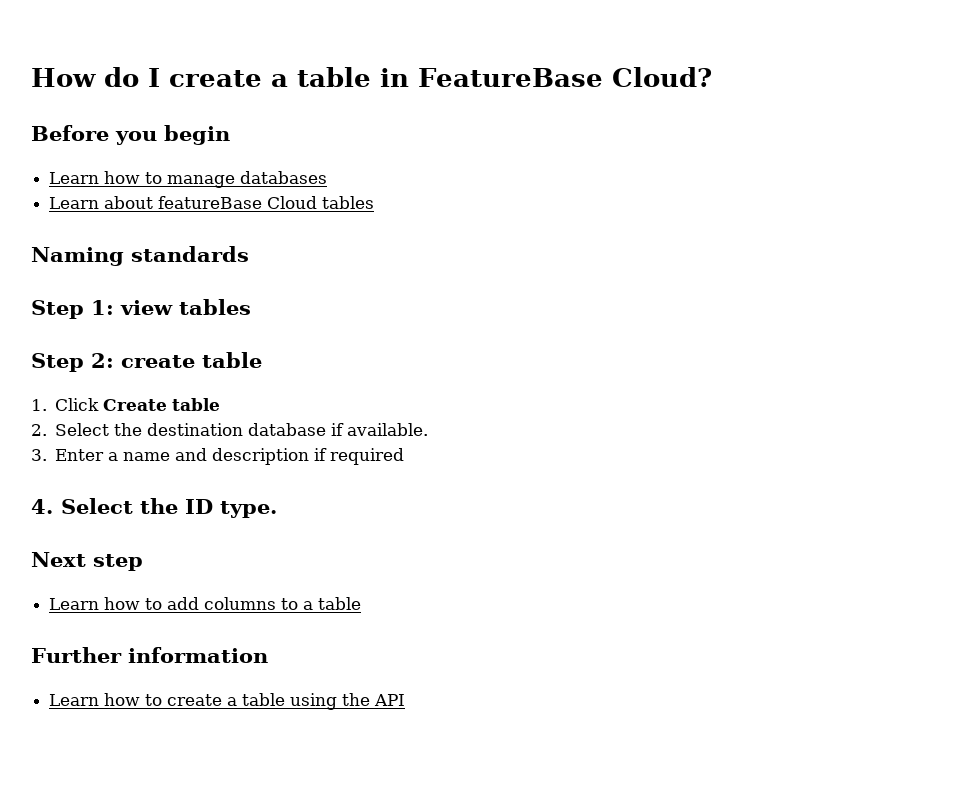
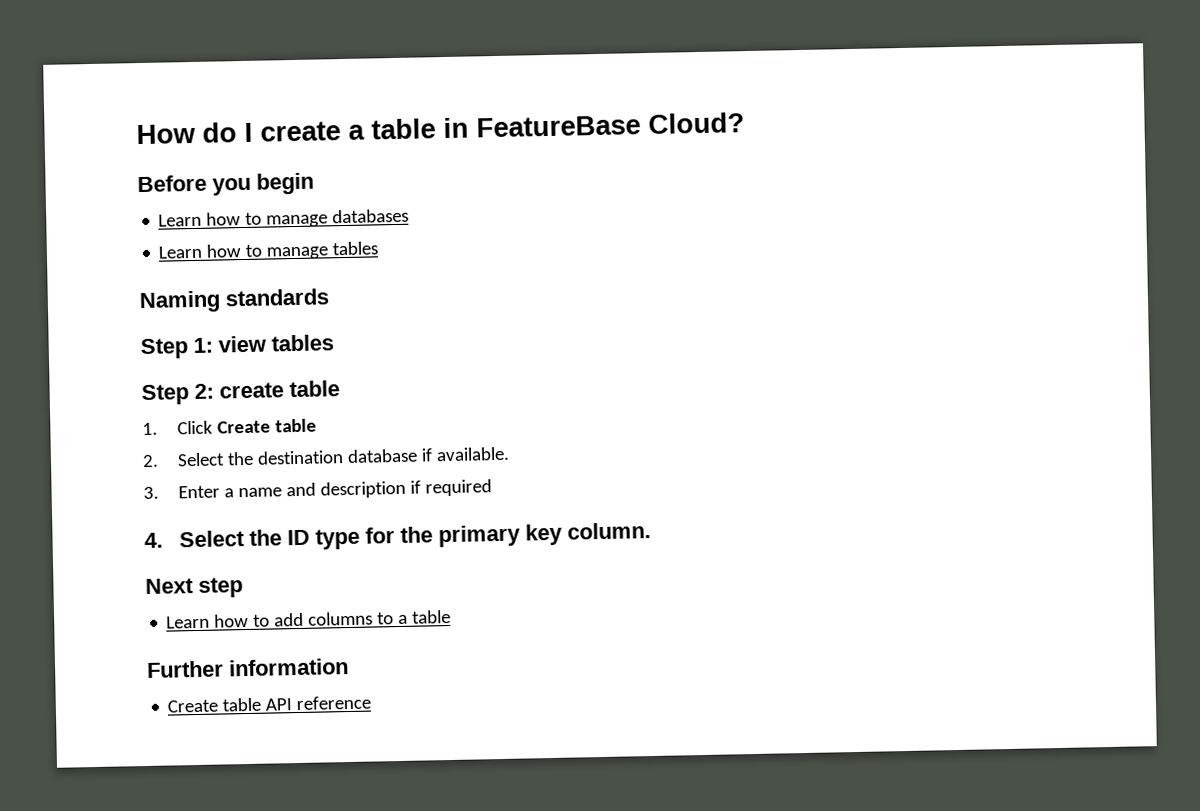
[104,196,318,209] about featureBase Cloud -> [206,244,330,260] how to manage
[220,501,278,518] type. -> [315,522,652,550] type for the primary key column.
[49,693,406,710] Learn how to create a table using the API -> [167,695,372,713] Create table API reference

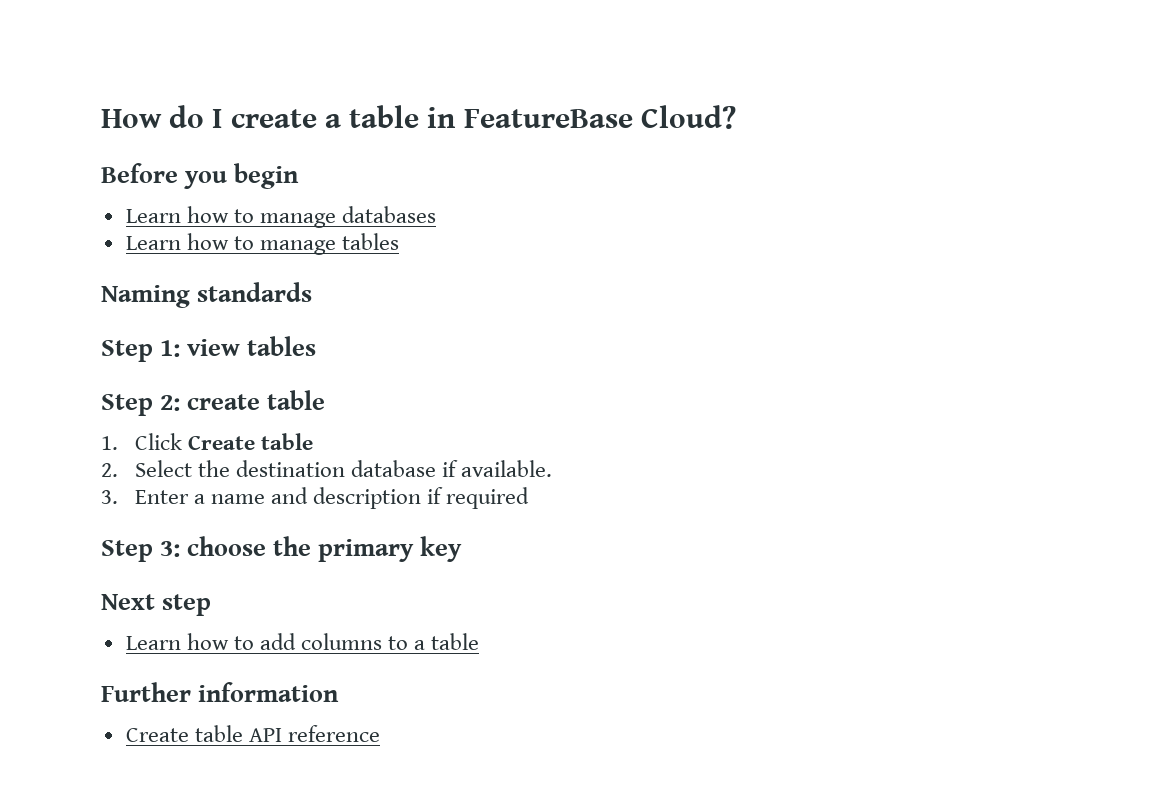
[144,527,396,550] 4. Select the ID type for -> [101,536,267,562] Step 3: choose
[567,522,652,540] column. -> (463, 549) none

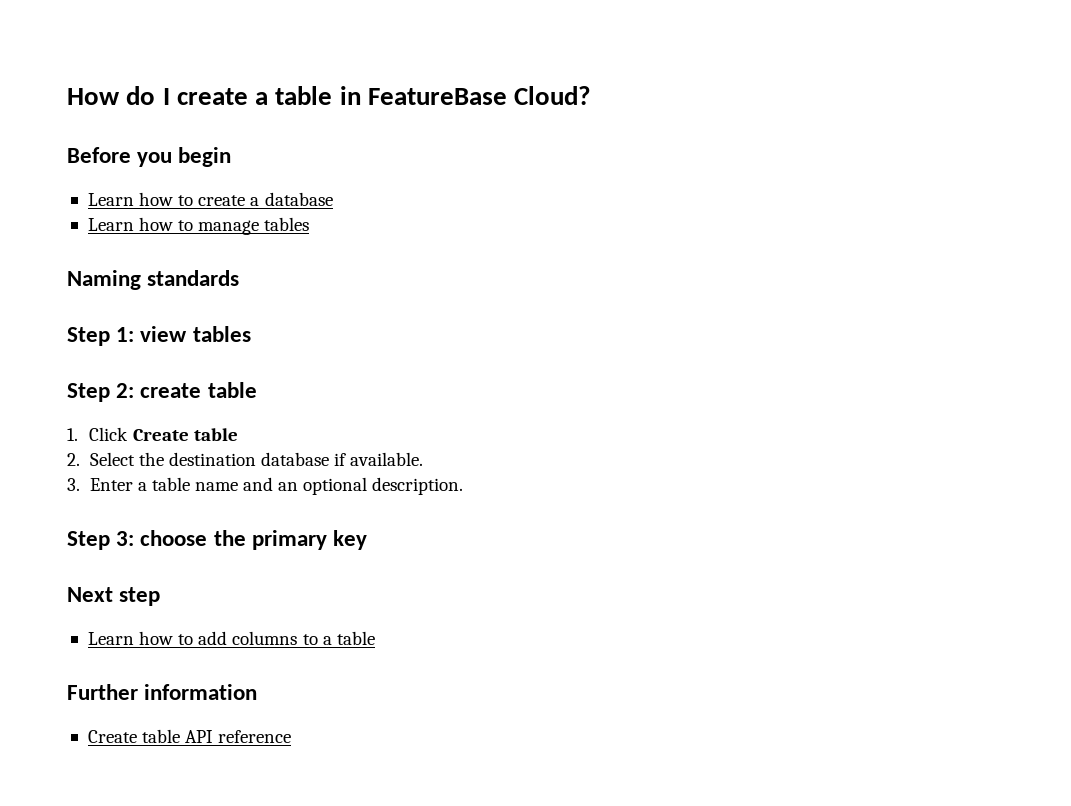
[259,206,437,228] manage databases -> [198,192,333,206] create a database
(206, 499) none -> [151,477,190,491] table
[313,487,530,509] description if required -> [278,477,464,495] an optional description.

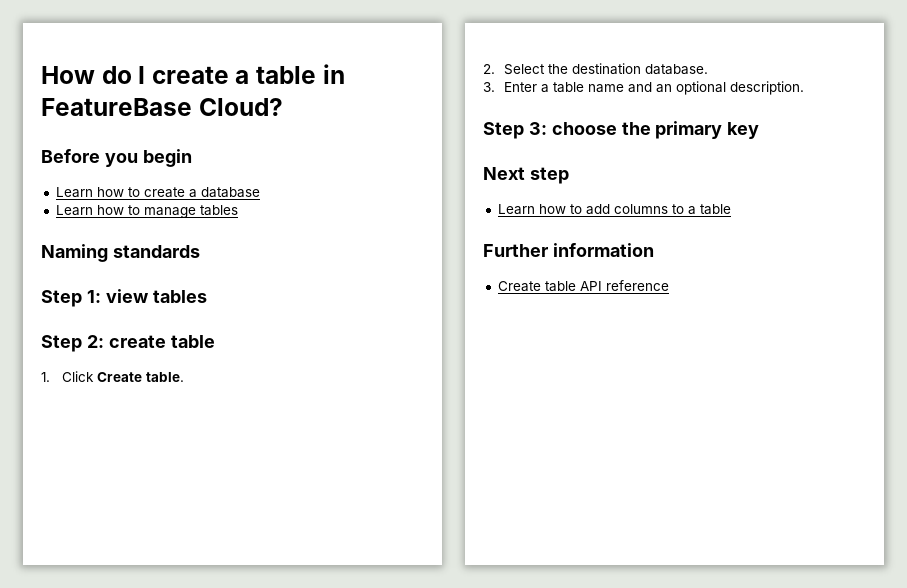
[193,428,238,441] table -> [146,372,185,382] table.
[260,452,424,466] database if available. -> [645,64,709,75] database.

